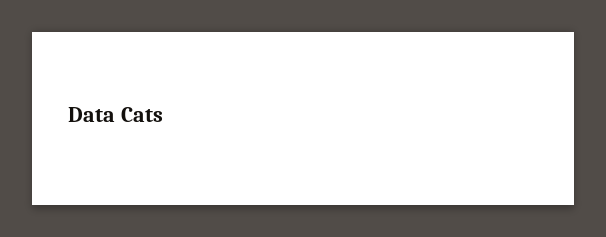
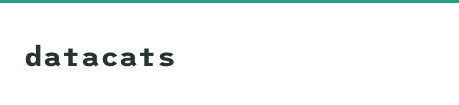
[68,107,163,122] Data Cats -> [24,44,176,67] datacats

